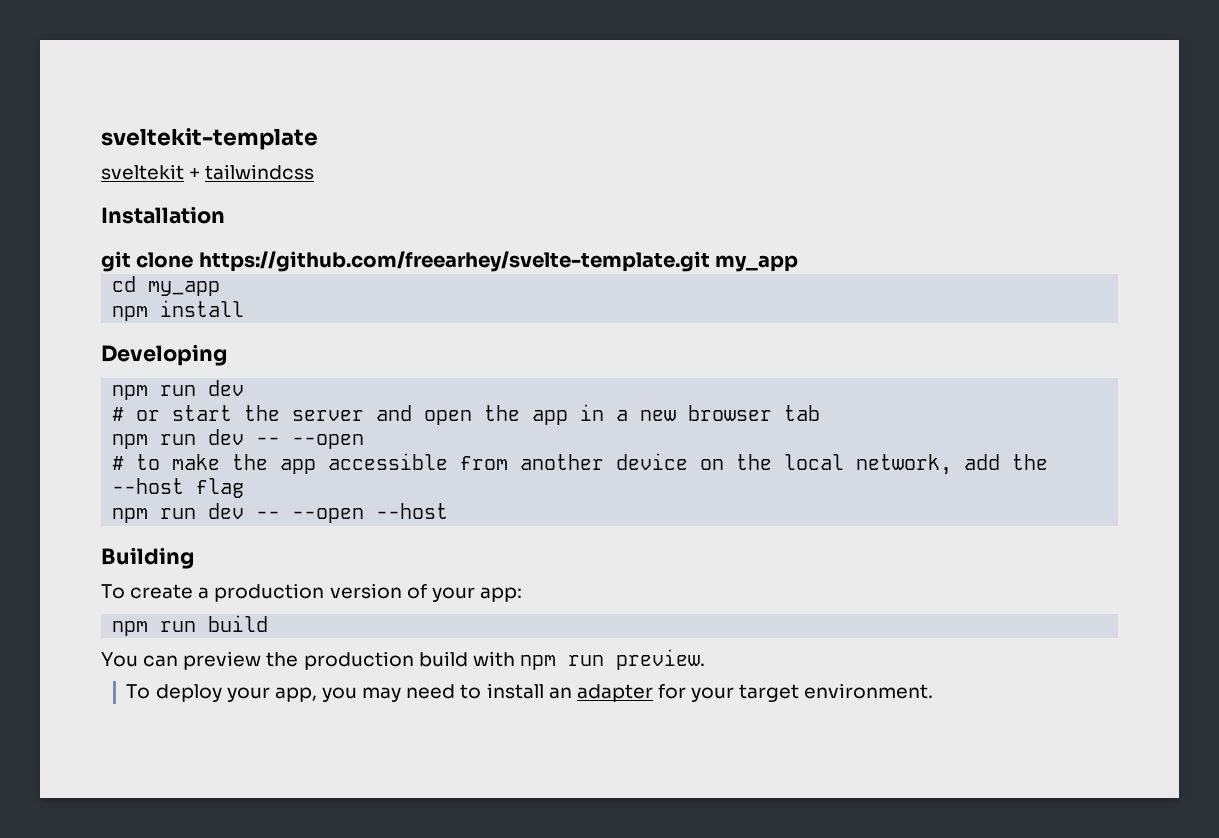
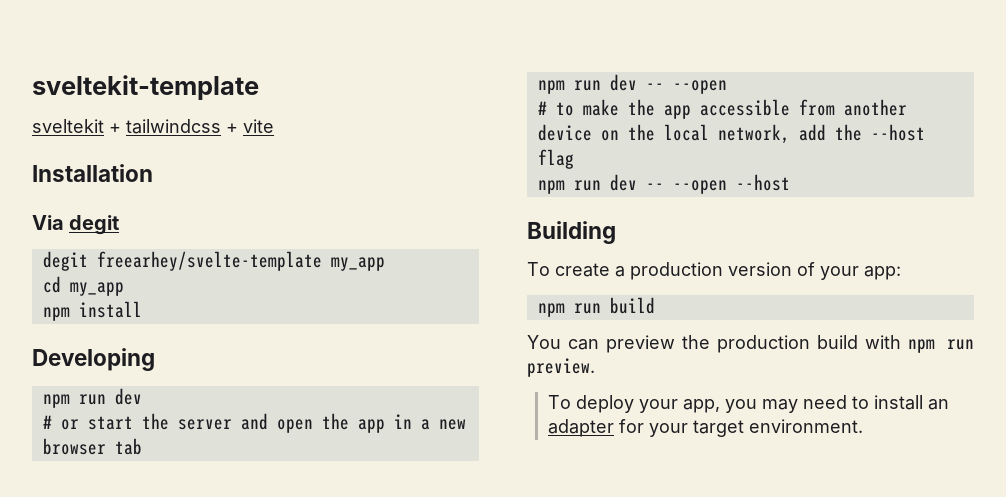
(315, 172) none -> [226,119,274,133] + vite
[101,251,710,272] git clone https://github.com/freearhey/svelte-template.git -> [32,215,120,235] [42,251,322,271] Via degit // degit freearhey/svelte-template

